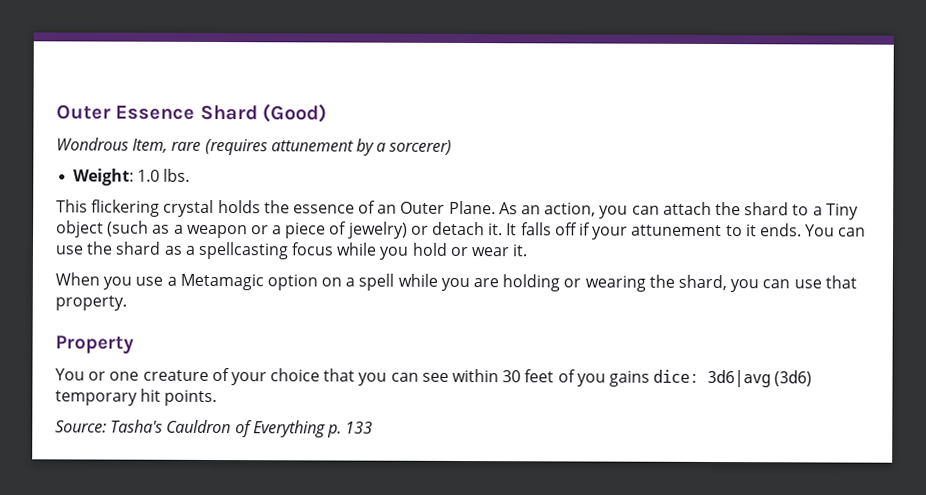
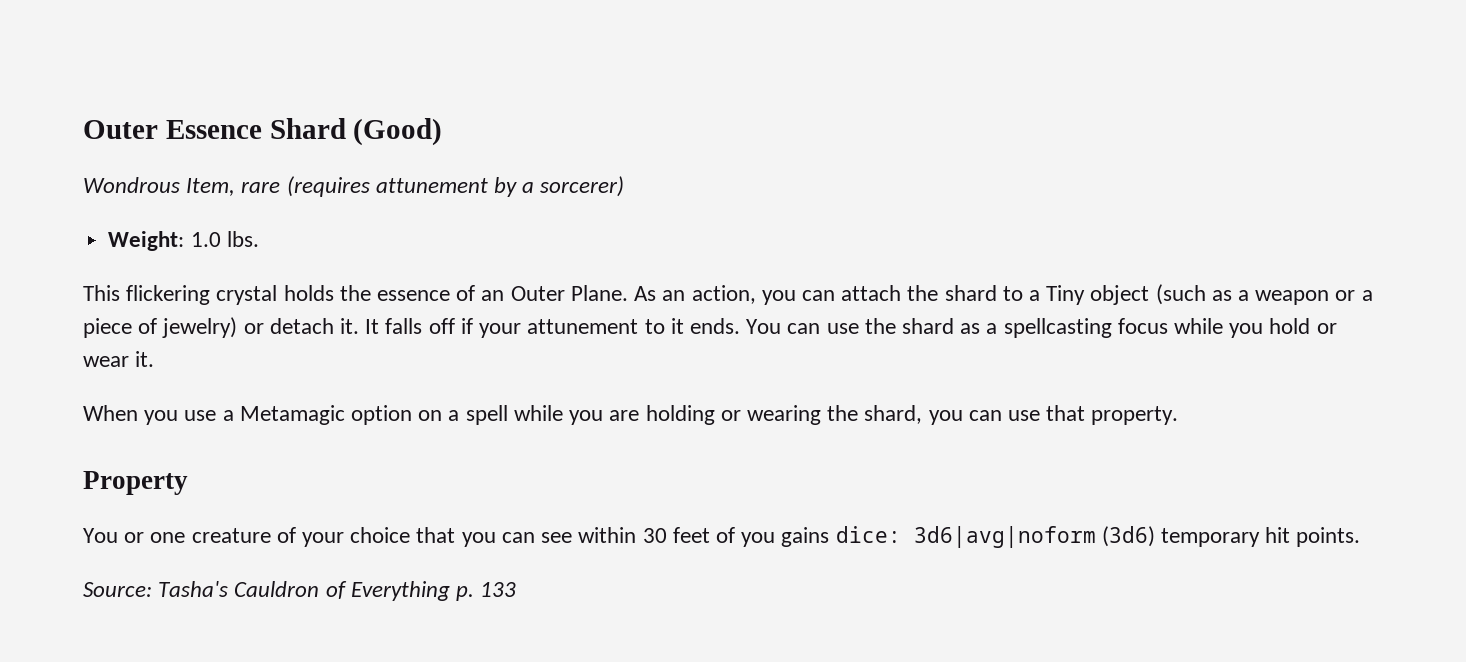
[707,369,772,388] 3d6|avg -> [913,526,1096,548] 3d6|avg|noform

